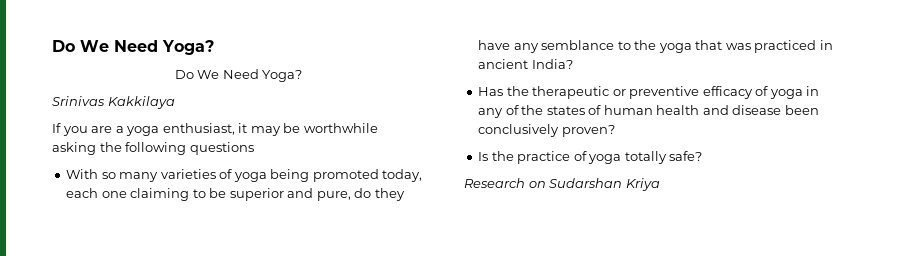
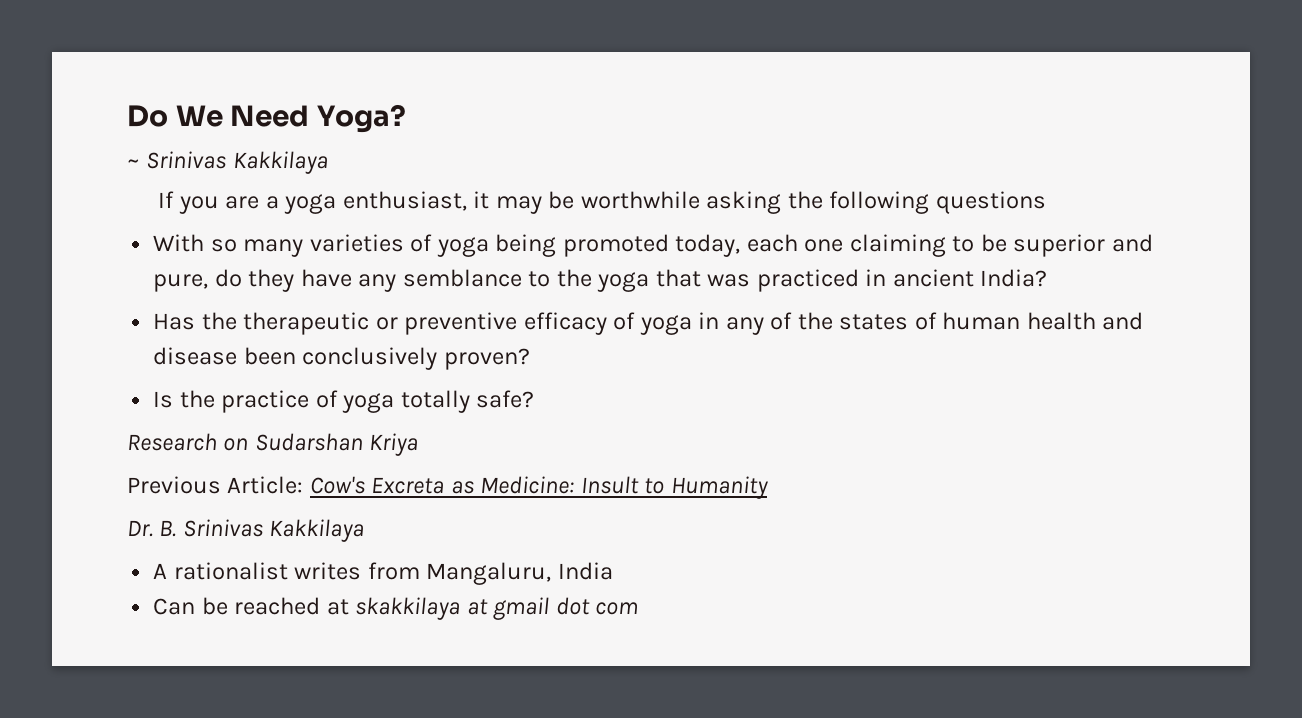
[52,40,214,55] [174,69,303,82] Do We Need Yoga? // Do We Need Yoga? // -> [127,104,406,133] [127,159,140,168] Do We Need Yoga? // ~
(660, 184) none -> [127,476,768,499] [127,519,365,542] [153,562,613,585] [153,597,639,620] // Previous Article: Cow's Excreta as Medicine: Insult to Humanity // Dr. B. Srinivas Kakkilaya // A rationalist writes from Mangaluru, India // Can be reached at skakkilaya at gmail dot com

